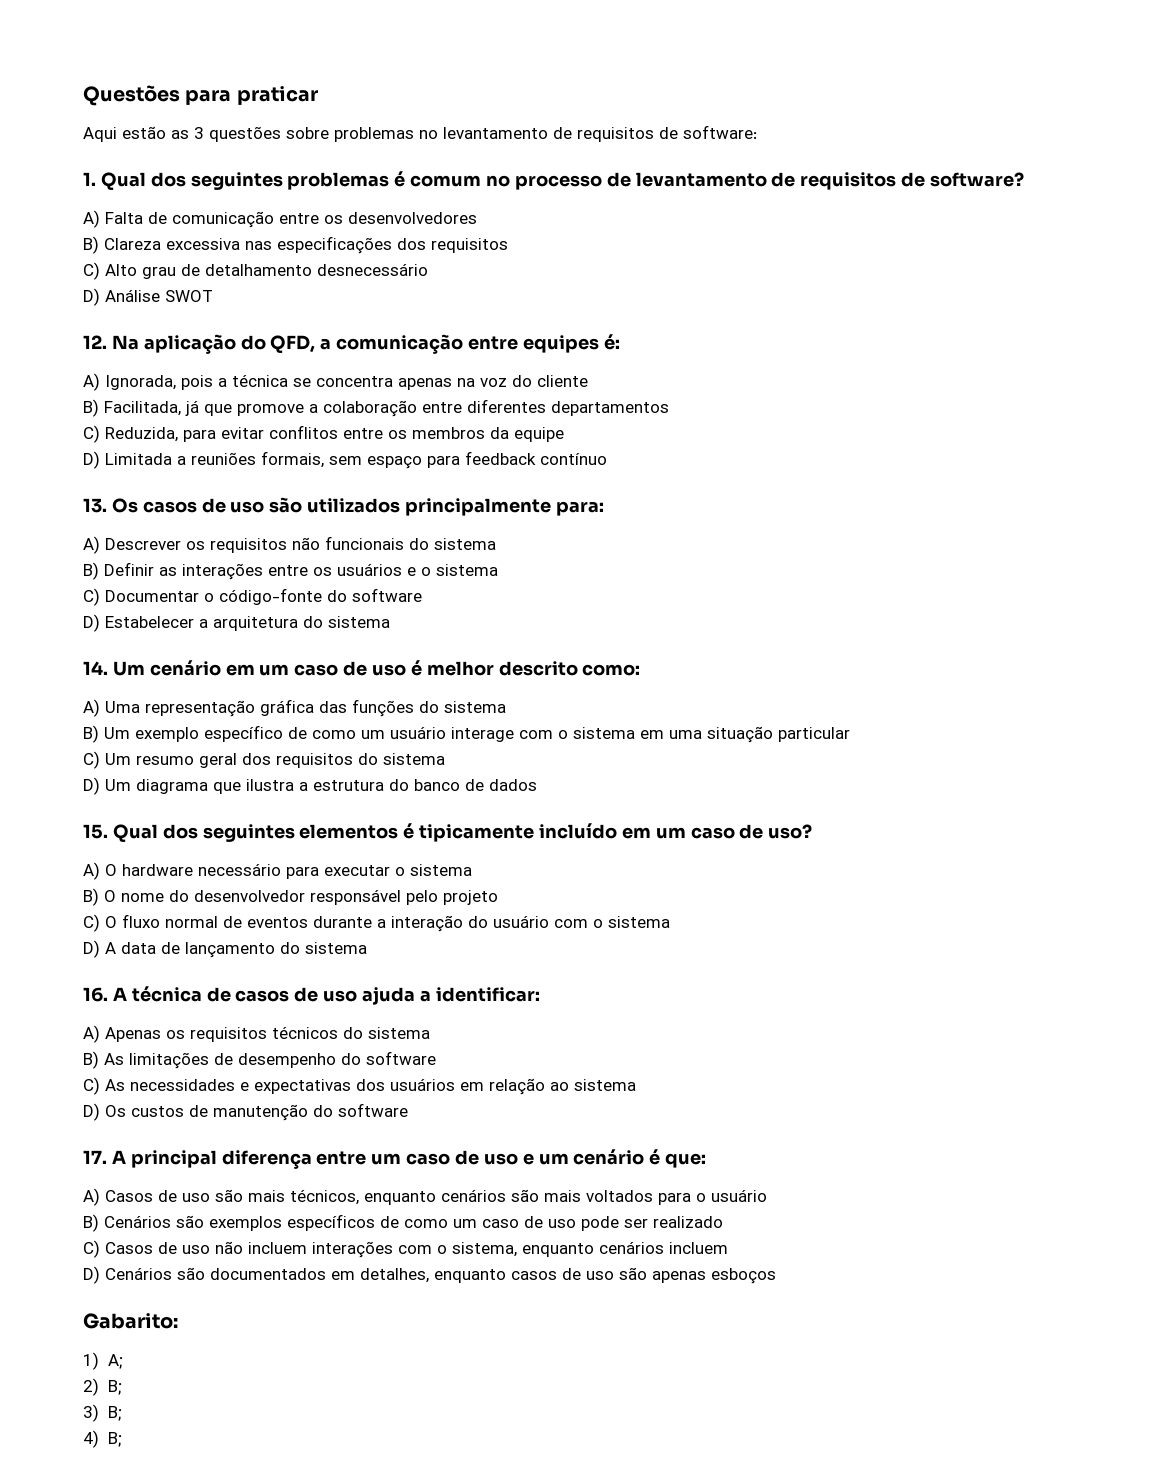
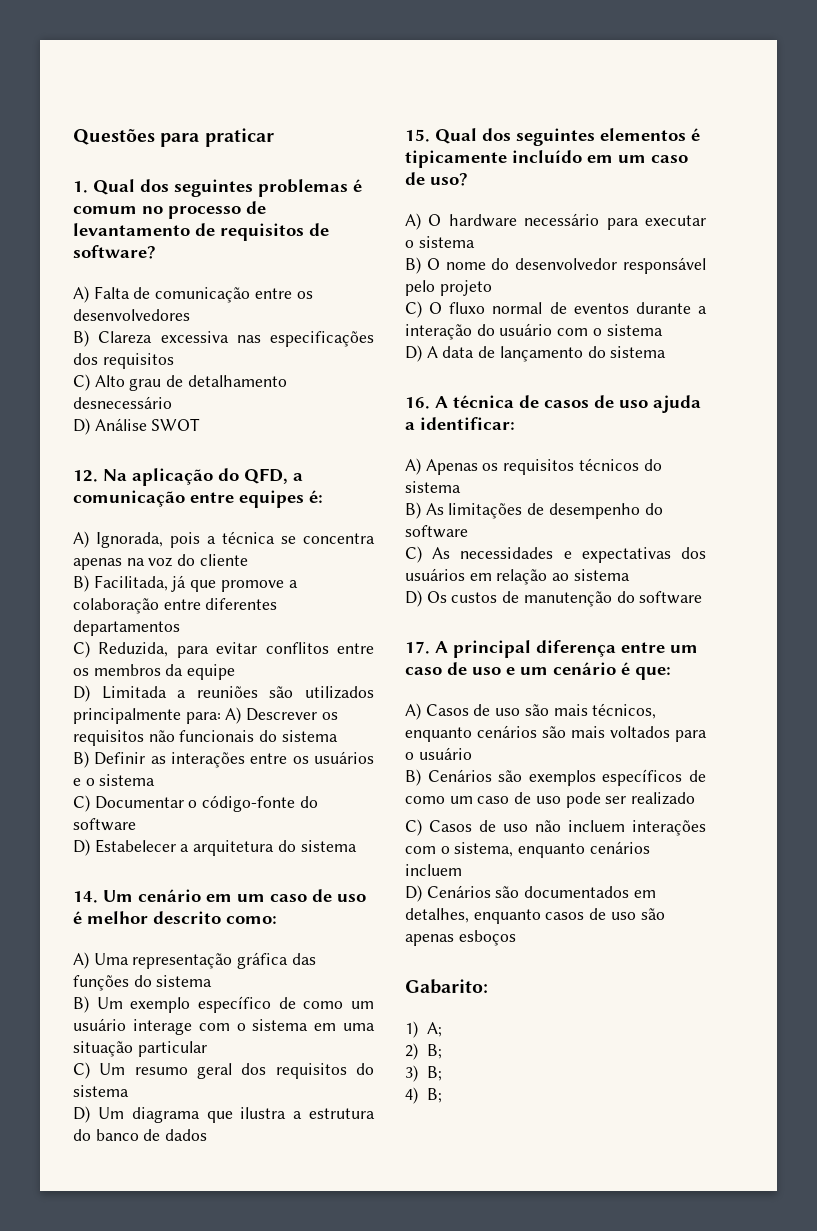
[83,125,757,142] // Aqui estão as 3 questões sobre problemas no levantamento de requisitos de software: -> (274, 137) none
[261,451,607,469] [83,498,265,513] formais, sem espaço para feedback contínuo // 13. Os casos de uso -> (258, 692) none
(604, 508) // -> (221, 718) none

